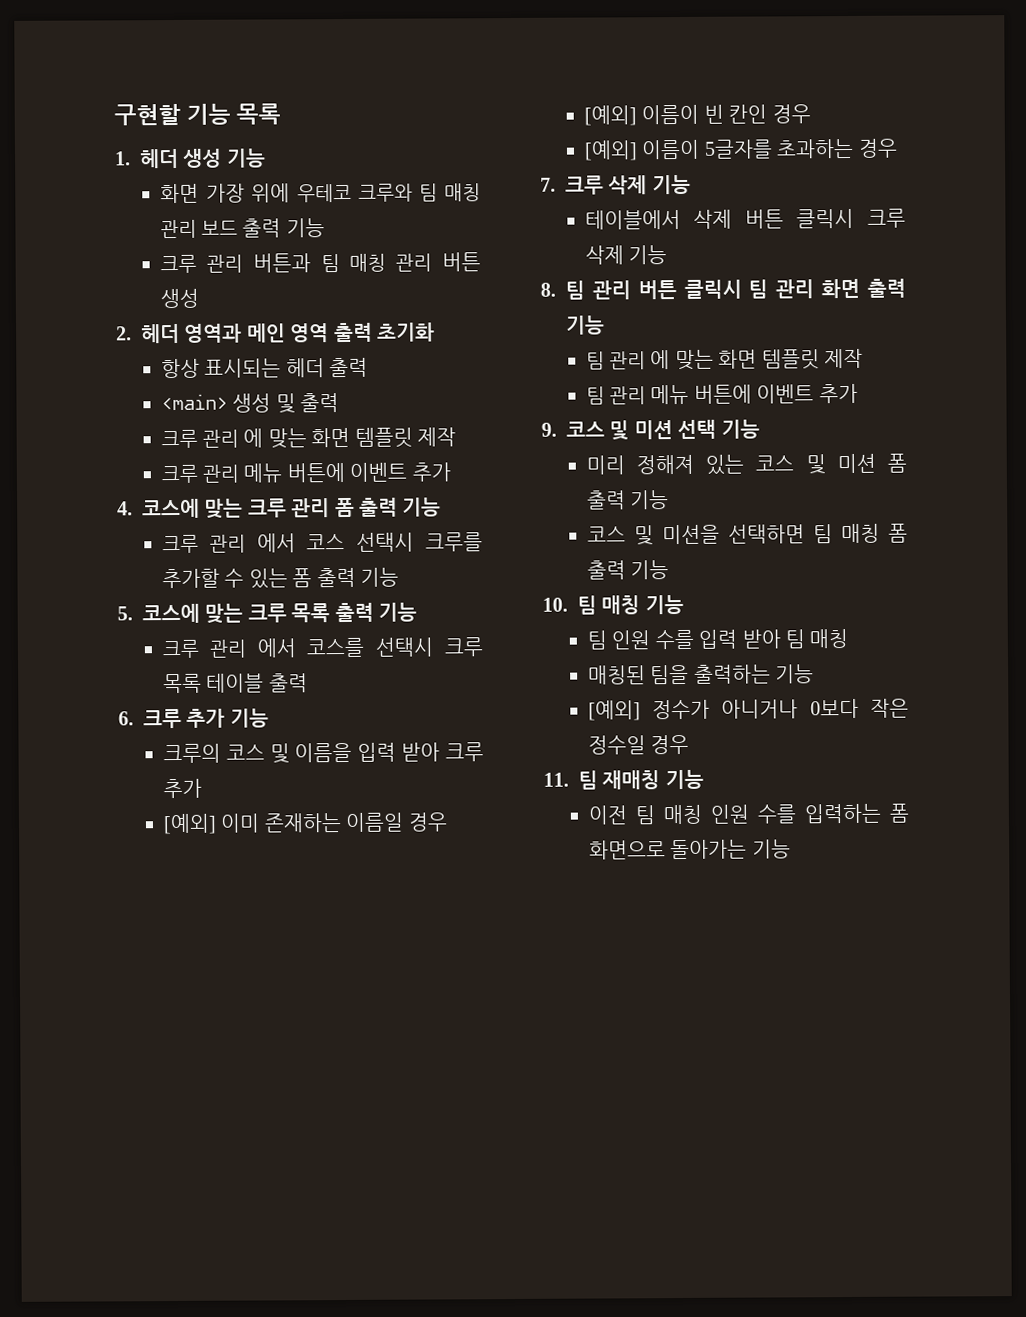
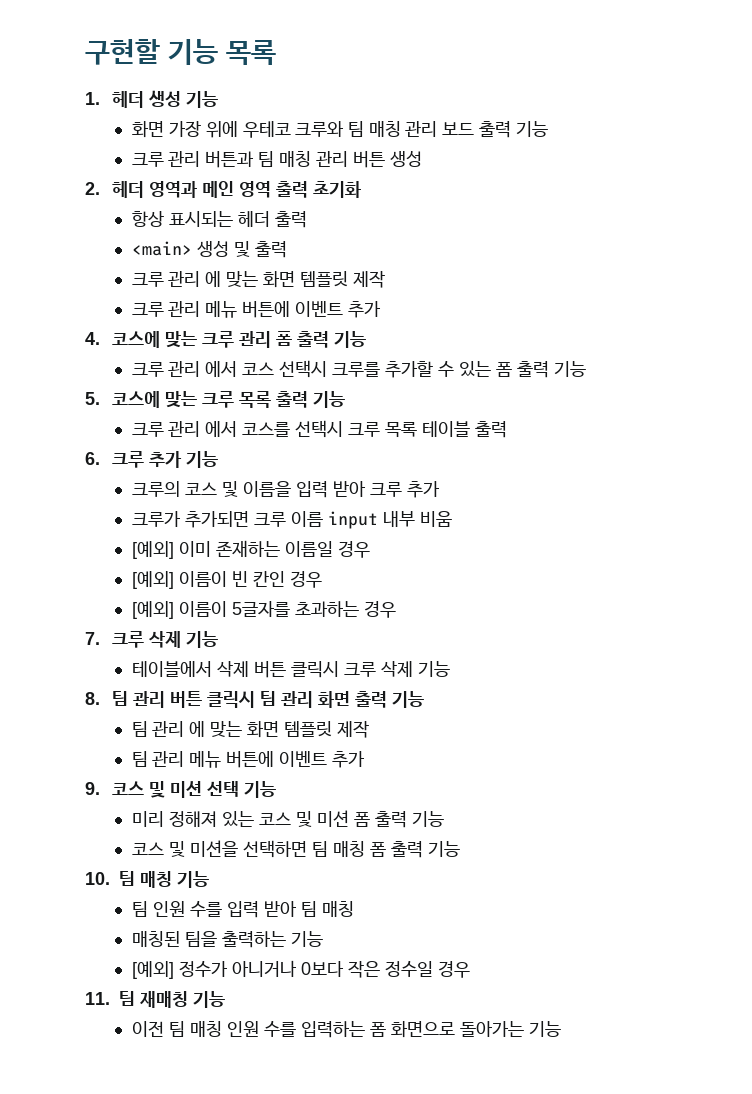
(202, 788) none -> [131,511,452,529] // 크루가 추가되면 크루 이름 input 내부 비움

